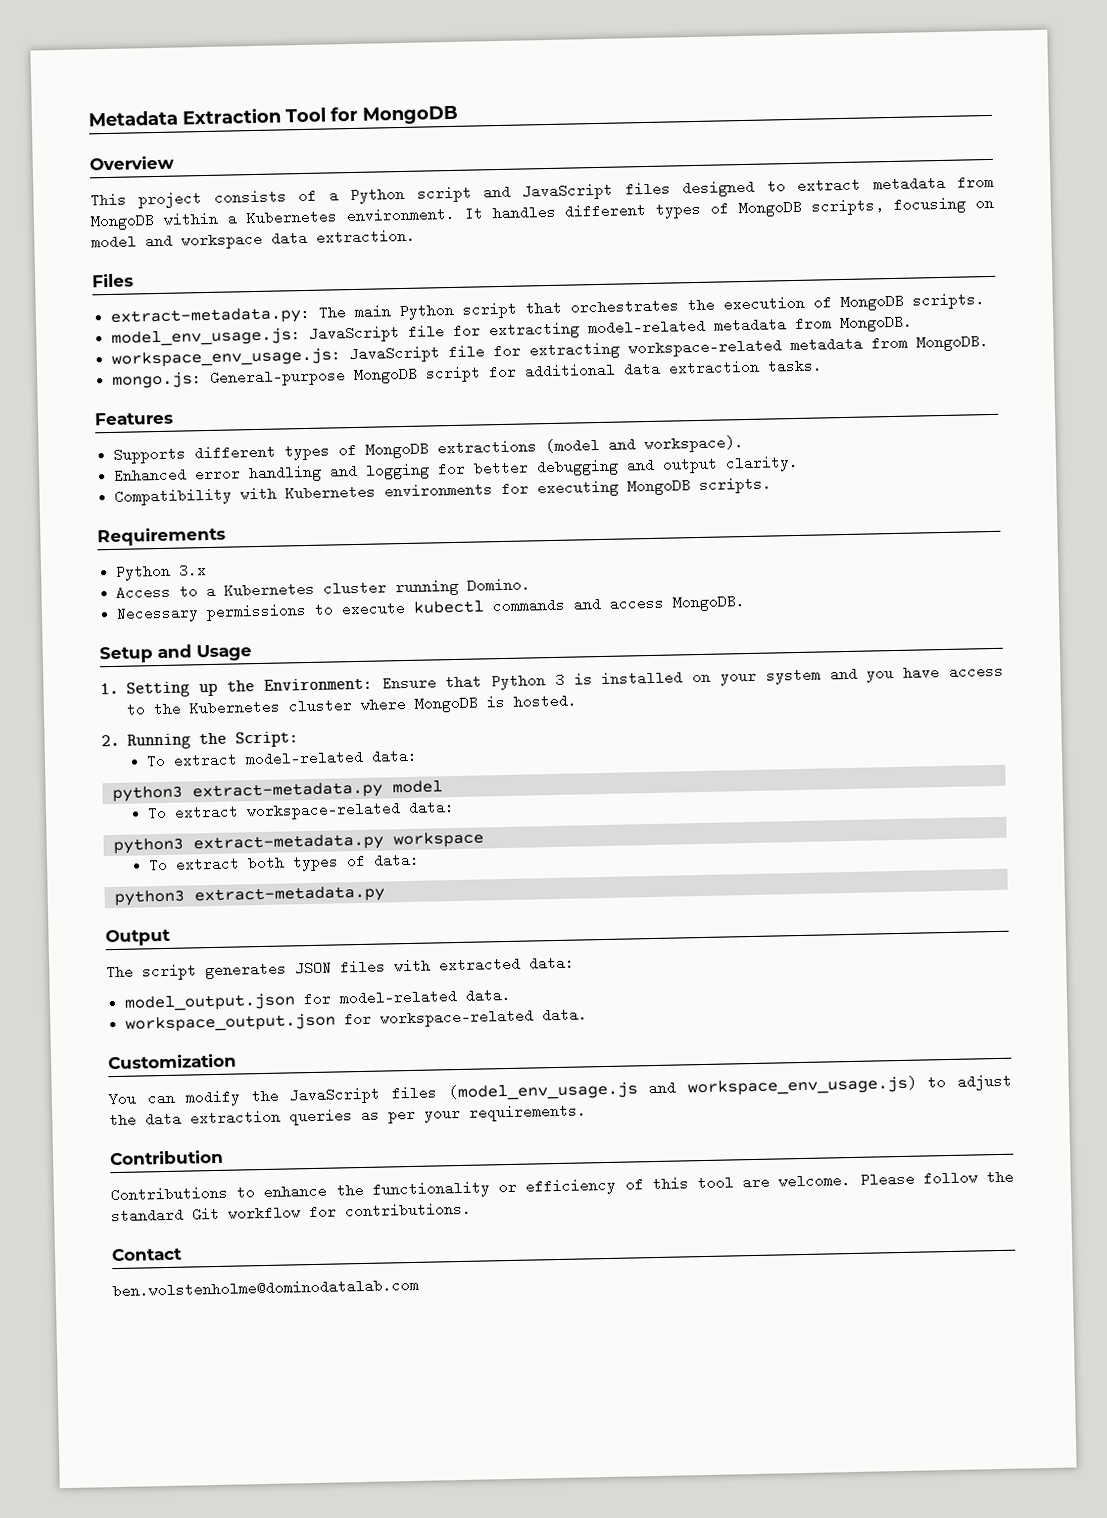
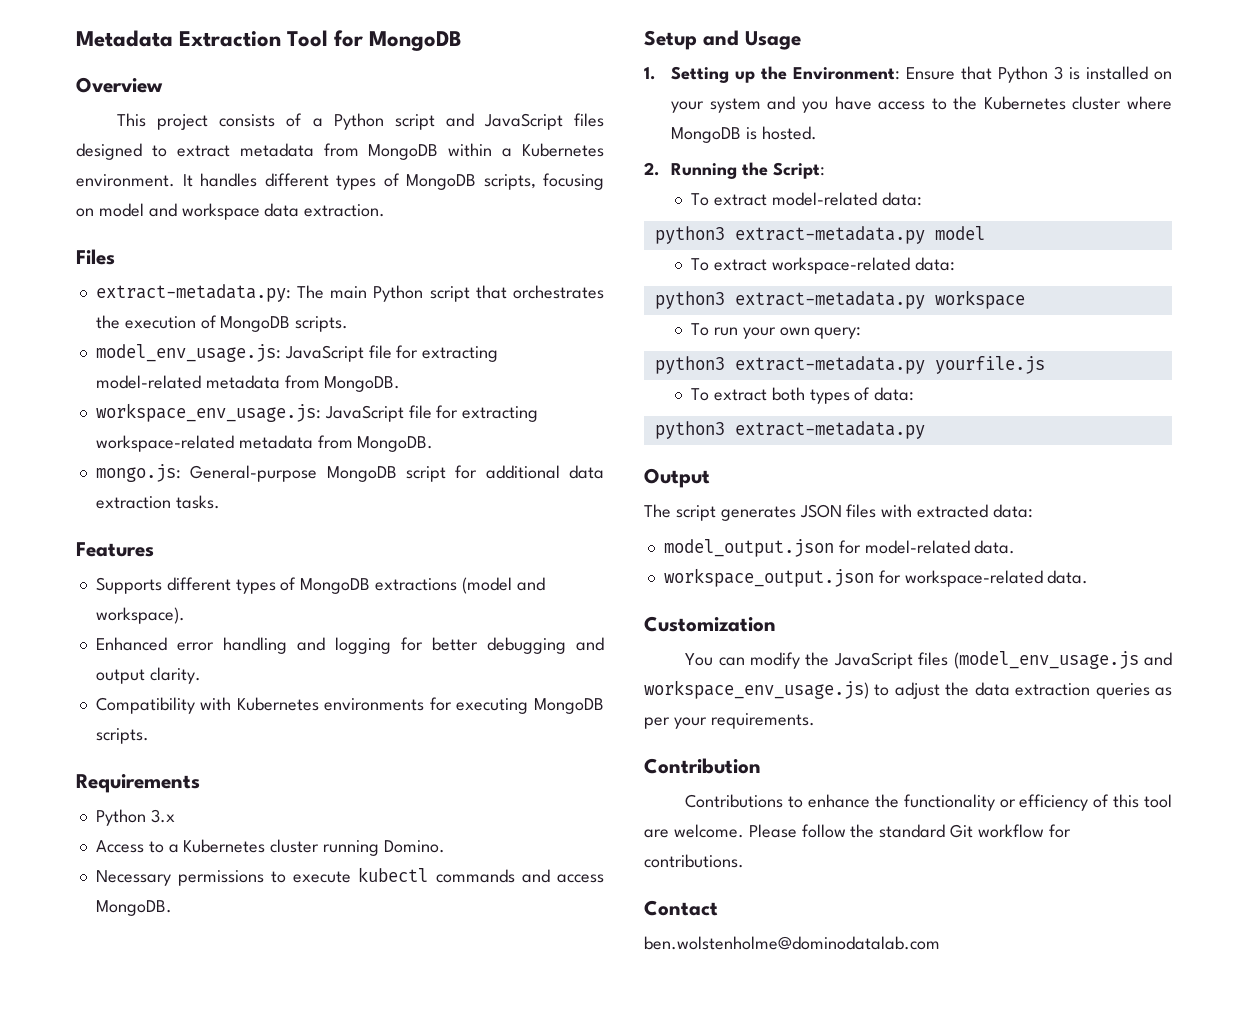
(484, 840) none -> [691,323,862,339] [654,356,1045,374] // To run your own query: // python3 extract-metadata.py yourfile.js

